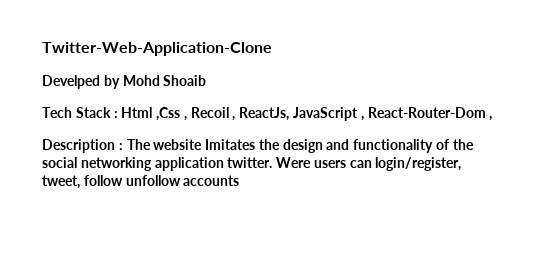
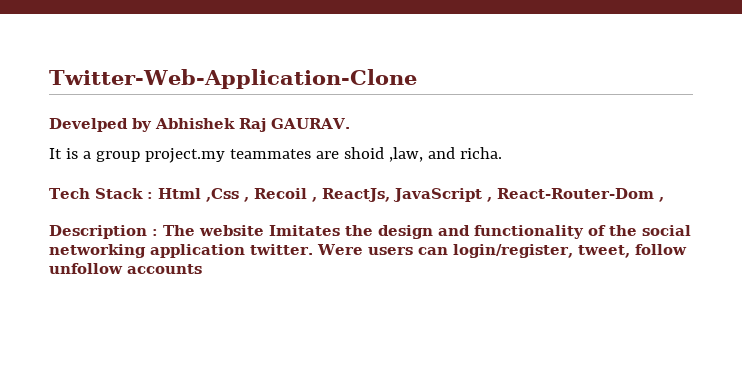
[122,75,207,86] Mohd Shoaib -> [155,118,350,132] [49,147,502,163] Abhishek Raj GAURAV. // It is a group project.my teammates are shoid ,law, and richa.

